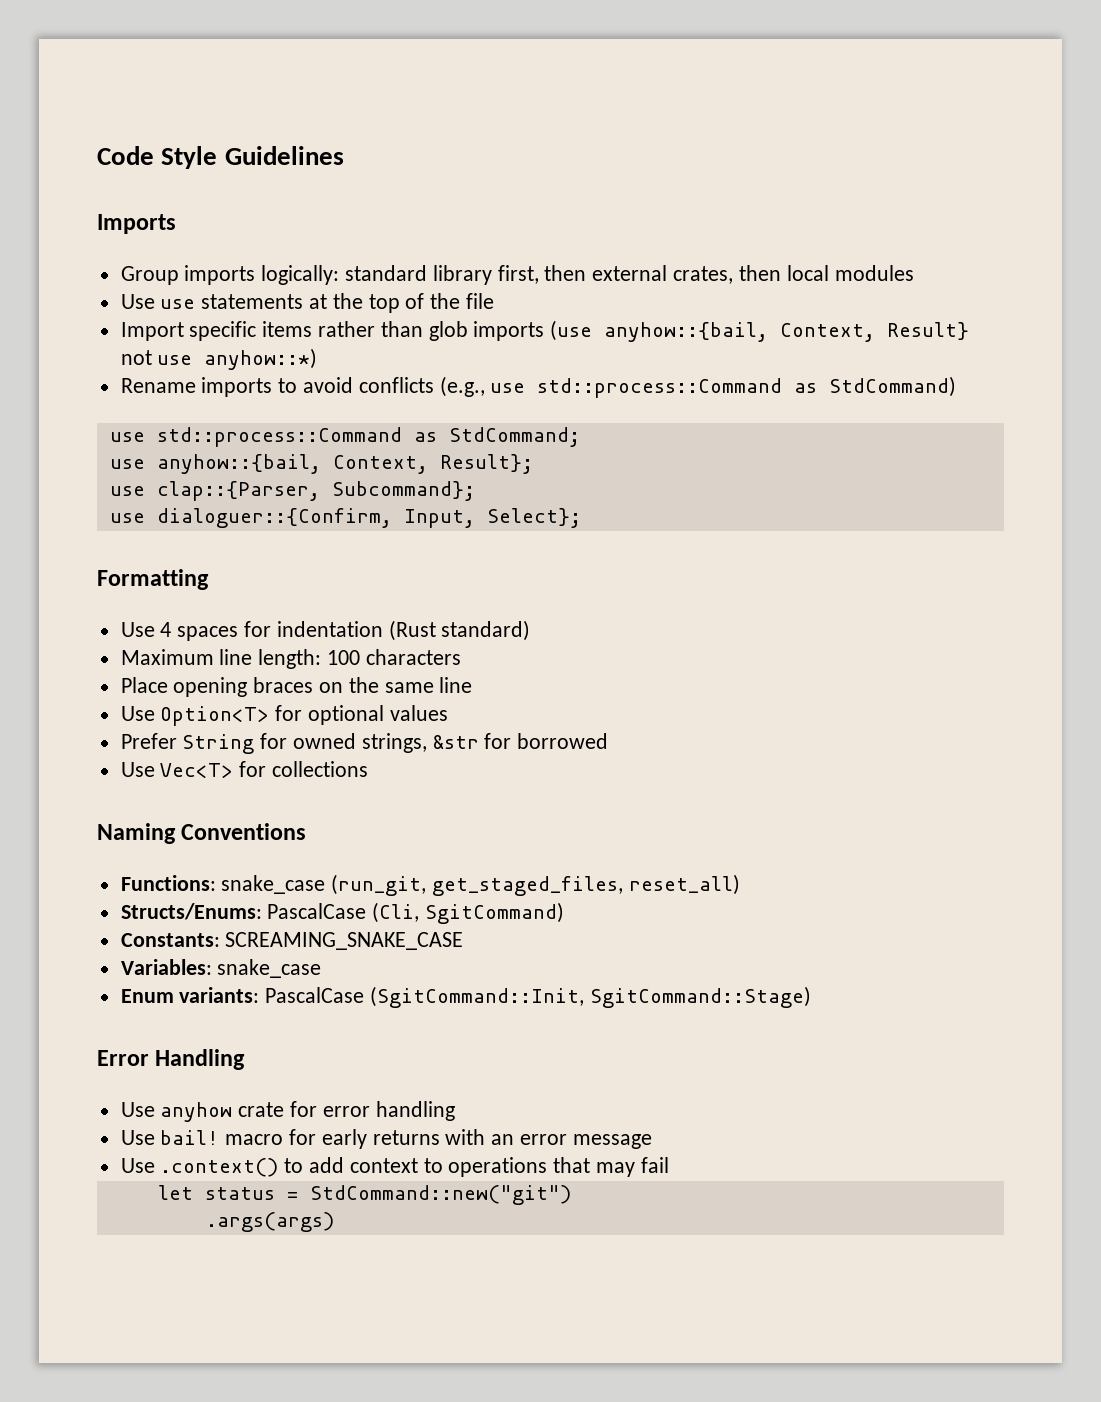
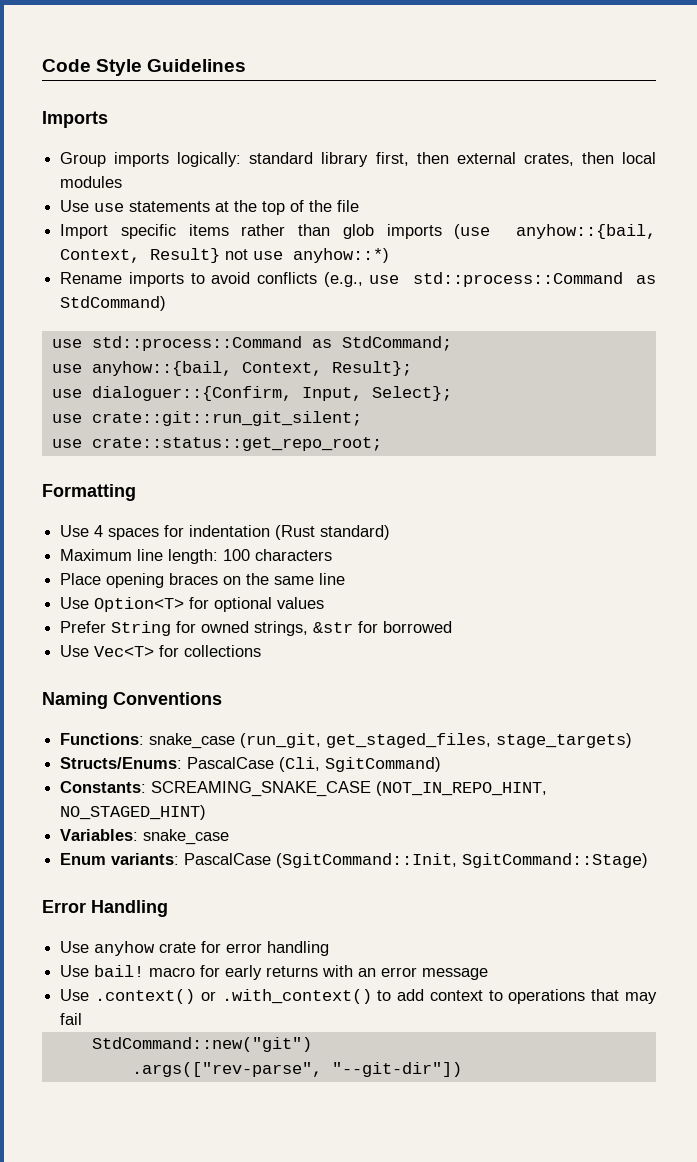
[109,481,475,501] // use clap::{Parser, Subcommand}; -> (412, 368) none
(581, 518) none -> [51,411,362,426] [51,437,382,451] // use crate::git::run_git_silent; // use crate::status::get_repo_root;
[628,874,740,895] reset_all) -> [496,733,633,748] stage_targets)
(464, 941) none -> [376,781,548,796] [60,805,207,820] (NOT_IN_REPO_HINT, NO_STAGED_HINT)
(279, 1167) none -> [200,989,372,1004] or .with_context()
[157,1185,298,1200] let status = -> (83, 1019) none
[205,1212,334,1232] .args(args) -> [131,1062,462,1077] .args(["rev-parse", "--git-dir"])

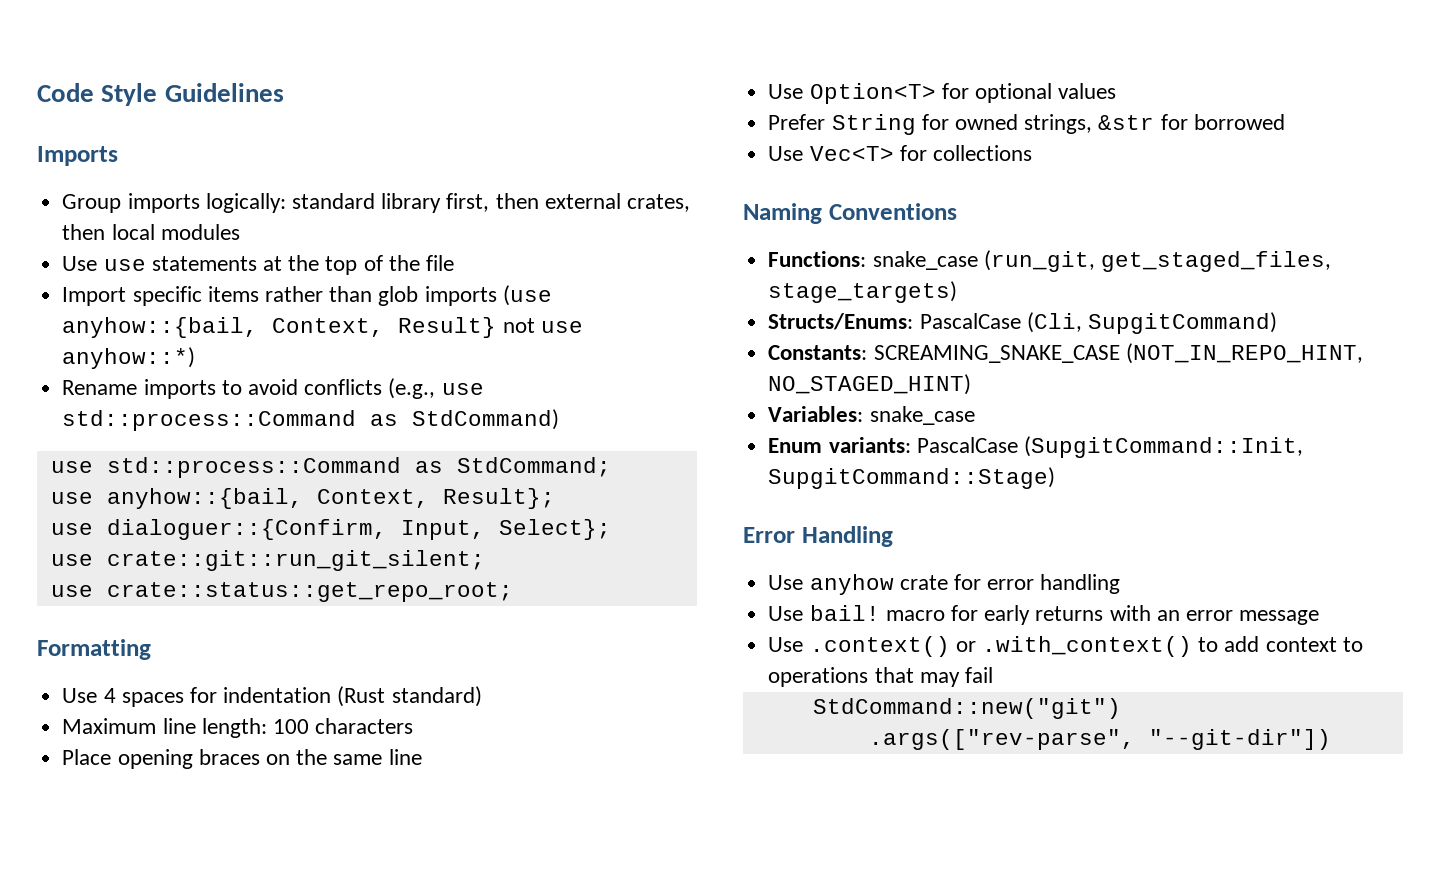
[325,757,442,772] SgitCommand) -> [1087,312,1277,334] SupgitCommand)
[276,853,649,868] (SgitCommand::Init, SgitCommand::Stage) -> [1023,436,1303,458] [768,467,1056,489] (SupgitCommand::Init, SupgitCommand::Stage)

